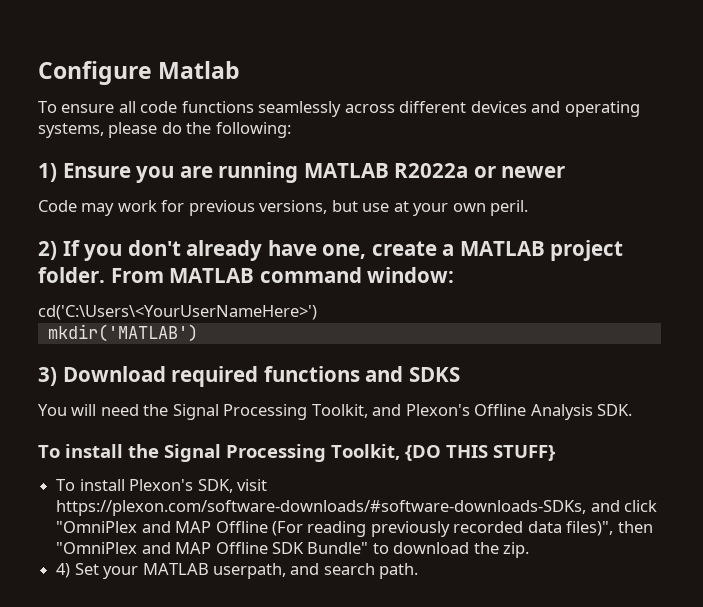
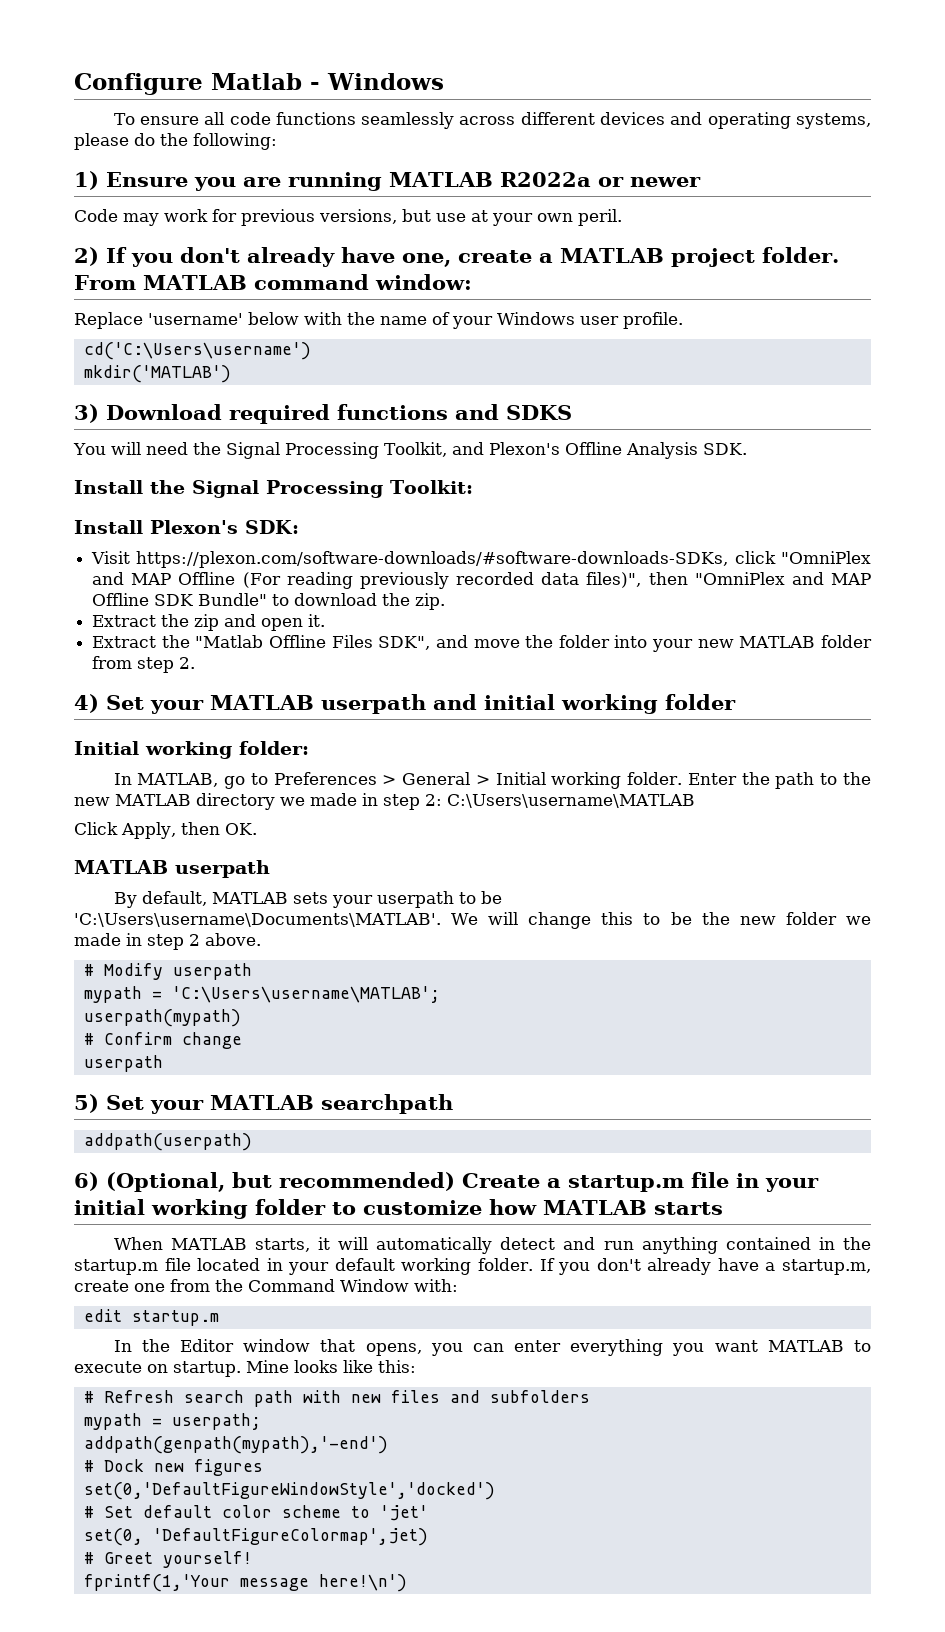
(241, 70) none -> [310,73,444,90] - Windows
[38,305,317,320] cd('C:\Users\<YourUserNameHere>') -> [74,312,683,329] [83,342,311,360] Replace 'username' below with the name of your Windows user profile. // cd('C:\Users\username')
[38,444,556,462] [56,479,267,493] [56,500,620,516] To install the Signal Processing Toolkit, {DO THIS STUFF} // To install Plexon's SDK, visit https://plexon.com/software-downloads/#software-downloads-SDKs, and -> [74,480,473,498] [74,520,299,534] [91,551,729,568] Install the Signal Processing Toolkit: // Install Plexon's SDK: // Visit https://plexon.com/software-downloads/#software-downloads-SDKs,
[56,563,419,579] 4) Set your MATLAB userpath, and search path. -> [92,614,326,631] [92,635,872,652] [92,656,196,673] [74,694,736,714] [74,741,309,759] [113,772,872,789] [74,793,695,810] [74,822,257,839] [74,860,270,878] [113,891,502,908] [74,912,871,929] [74,933,261,950] [83,963,252,980] [83,986,440,1003] [83,1009,241,1027] [83,1032,242,1049] [83,1055,163,1072] [74,1094,453,1114] [83,1133,252,1151] [74,1172,819,1192] [74,1199,723,1219] [113,1237,871,1254] [74,1258,871,1275] [74,1279,458,1292] [83,1309,219,1326] [113,1339,871,1356] [74,1360,416,1377] [83,1390,590,1407] [83,1413,261,1430] [83,1436,388,1454] [83,1459,263,1476] [83,1482,495,1500] [83,1505,428,1521] [83,1528,428,1546] [83,1551,252,1568] [83,1574,407,1592] Extract the zip and open it. // Extract the "Matlab Offline Files SDK", and move the folder into your new MATLAB folder from step 2. // 4) Set your MATLAB userpath and initial working folder // Initial working folder: // In MATLAB, go to Preferences > General > Initial working folder. Enter the path to the new MATLAB directory we made in step 2: C:\Users\username\MATLAB // Click Apply, then OK. // MATLAB userpath // By default, MATLAB sets your userpath to be 'C:\Users\username\Documents\MATLAB'. We will change this to be the new folder we made in step 2 above. // # Modify userpath // mypath = 'C:\Users\username\MATLAB'; // userpath(mypath) // # Confirm change // userpath // 5) Set your MATLAB searchpath // addpath(userpath) // 6) (Optional, but recommended) Create a startup.m file in your initial working folder to customize how MATLAB starts // When MATLAB starts, it will automatically detect and run anything contained in the startup.m file located in your default working folder. If you don't already have a startup.m, create one from the Command Window with: // edit startup.m // In the Editor window that opens, you can enter everything you want MATLAB to execute on startup. Mine looks like this: // # Refresh search path with new files and subfolders // mypath = userpath; // addpath(genpath(mypath),'-end') // # Dock new figures // set(0,'DefaultFigureWindowStyle','docked') // # Set default color scheme to 'jet' // set(0, 'DefaultFigureColormap',jet) // # Greet yourself! // fprintf(1,'Your message here!\n')

